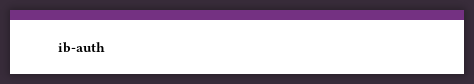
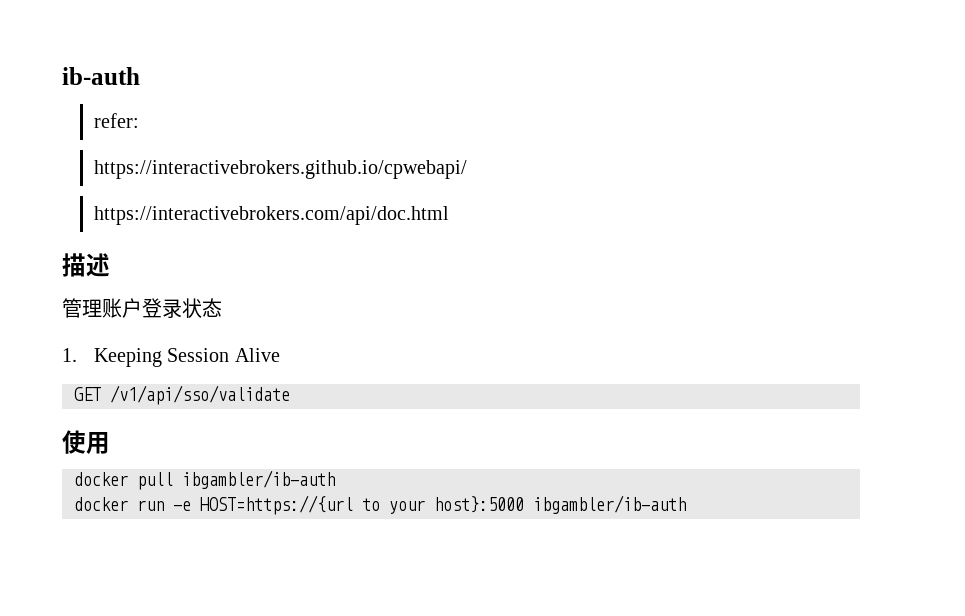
(105, 47) none -> [93,113,139,128] [93,160,467,179] [93,206,449,225] [62,253,110,277] [62,298,222,318] [62,348,280,367] [74,385,290,405] [62,430,110,454] [74,470,335,490] [74,495,686,515] // refer: // https://interactivebrokers.github.io/cpwebapi/ // https://interactivebrokers.com/api/doc.html // 描述 // 管理账户登录状态 // 1. Keeping Session Alive // GET /v1/api/sso/validate // 使用 // docker pull ibgambler/ib-auth // docker run -e HOST=https://{url to your host}:5000 ibgambler/ib-auth

